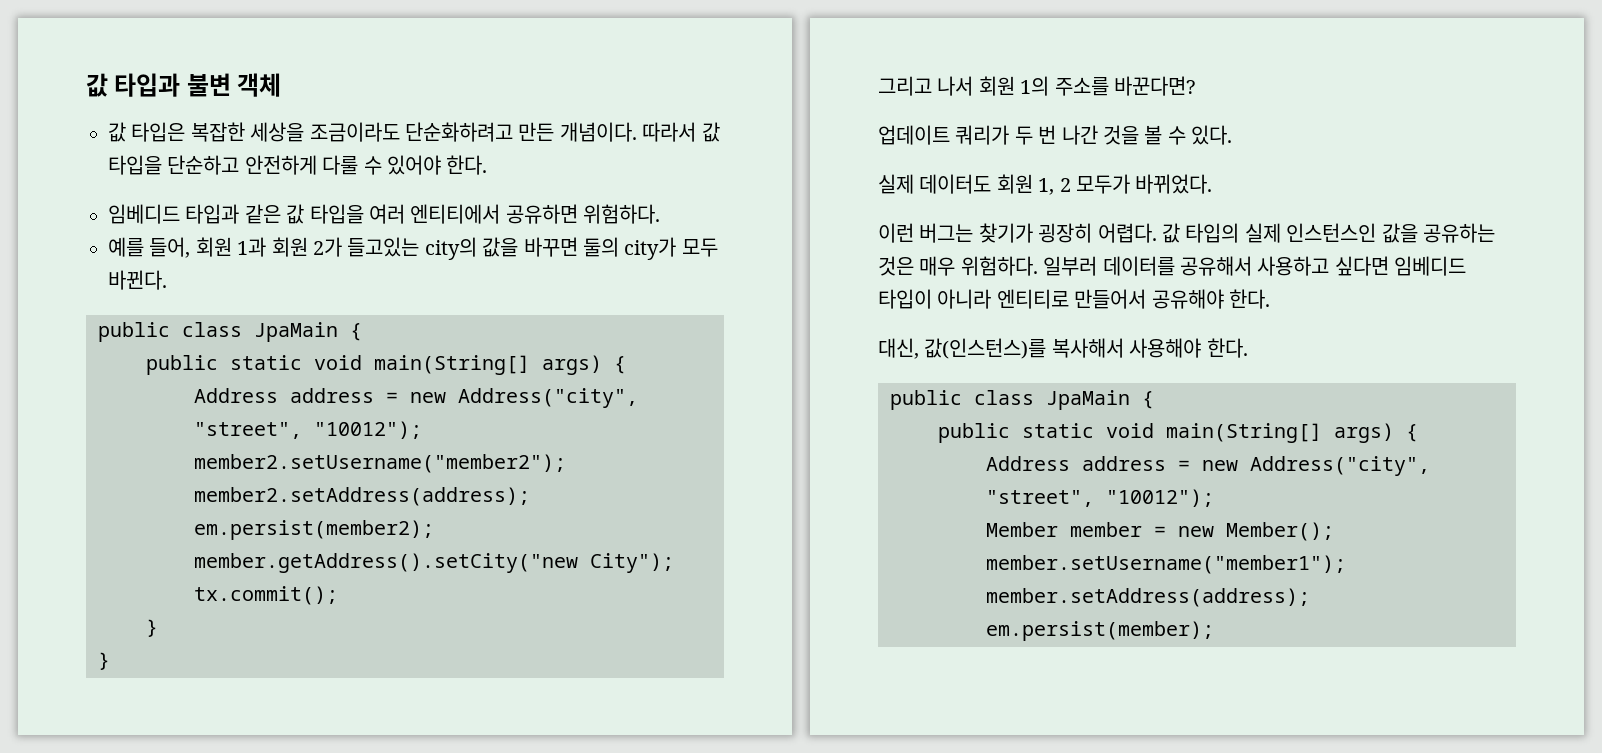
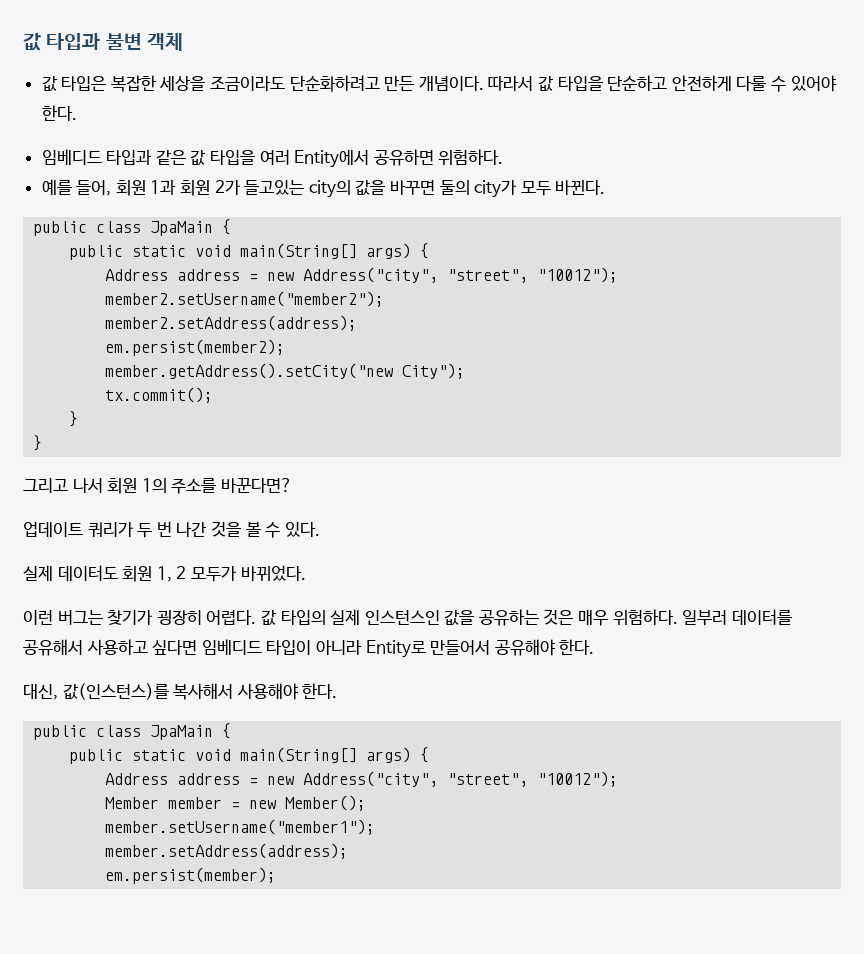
[410,204,501,224] 엔티티에서 -> [294,150,370,168] Entity에서
[996,289,1069,309] 엔티티로 -> [365,640,426,658] Entity로

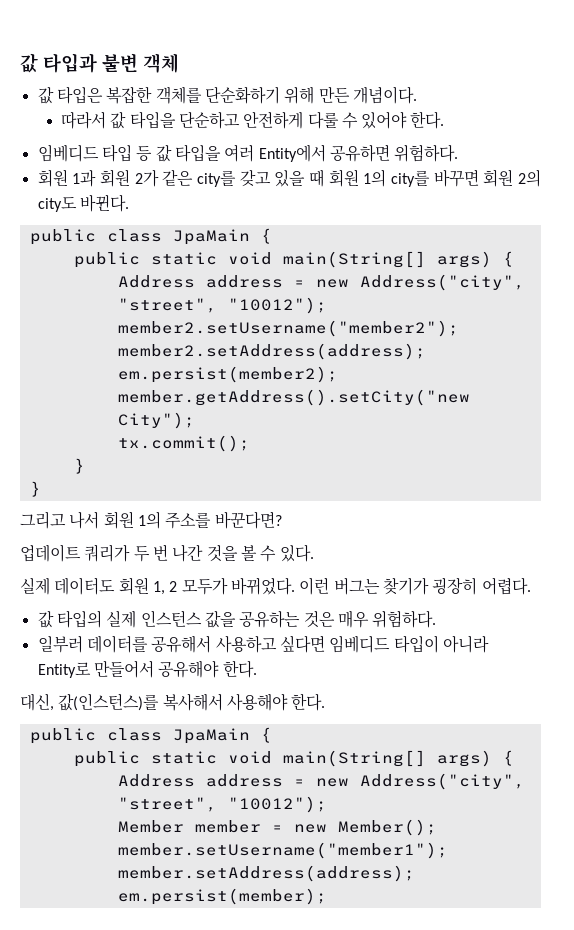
[159,75,380,92] 세상을 조금이라도 단순화하려고 -> [155,86,315,104] 객체를 단순화하기 위해
(484, 83) none -> (417, 95) //
[106,149,186,165] 타입과 같은 -> [101,144,153,162] 타입 등
[41,179,112,196] 예를 들어, -> (459, 153) none
[244,180,551,198] 들고있는 city의 값을 바꾸면 둘의 city가 모두 -> [162,169,541,187] [37,197,77,212] 같은 city를 갖고 있을 때 회원 1의 city를 바꾸면 회원 2의 city도
(306, 573) // -> (295, 586) none
(257, 617) none -> (531, 586) //
[364,610,440,625] 인스턴스인 -> [140,610,202,627] 인스턴스
(678, 617) none -> (437, 619) //

